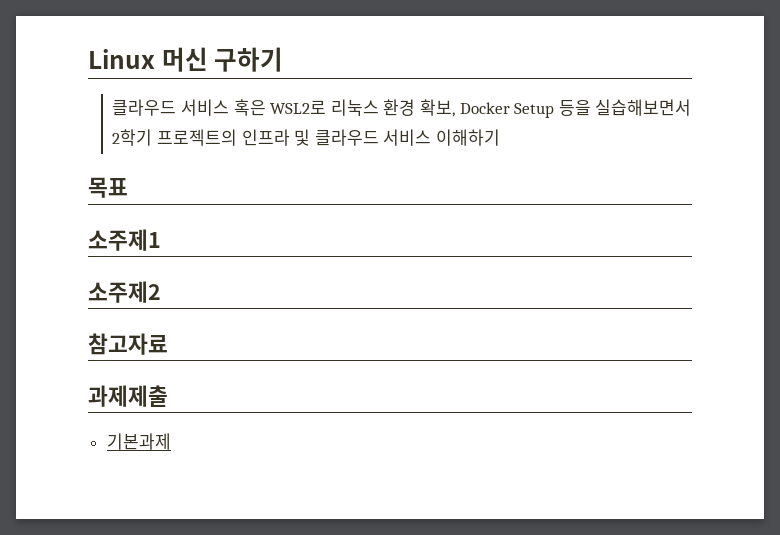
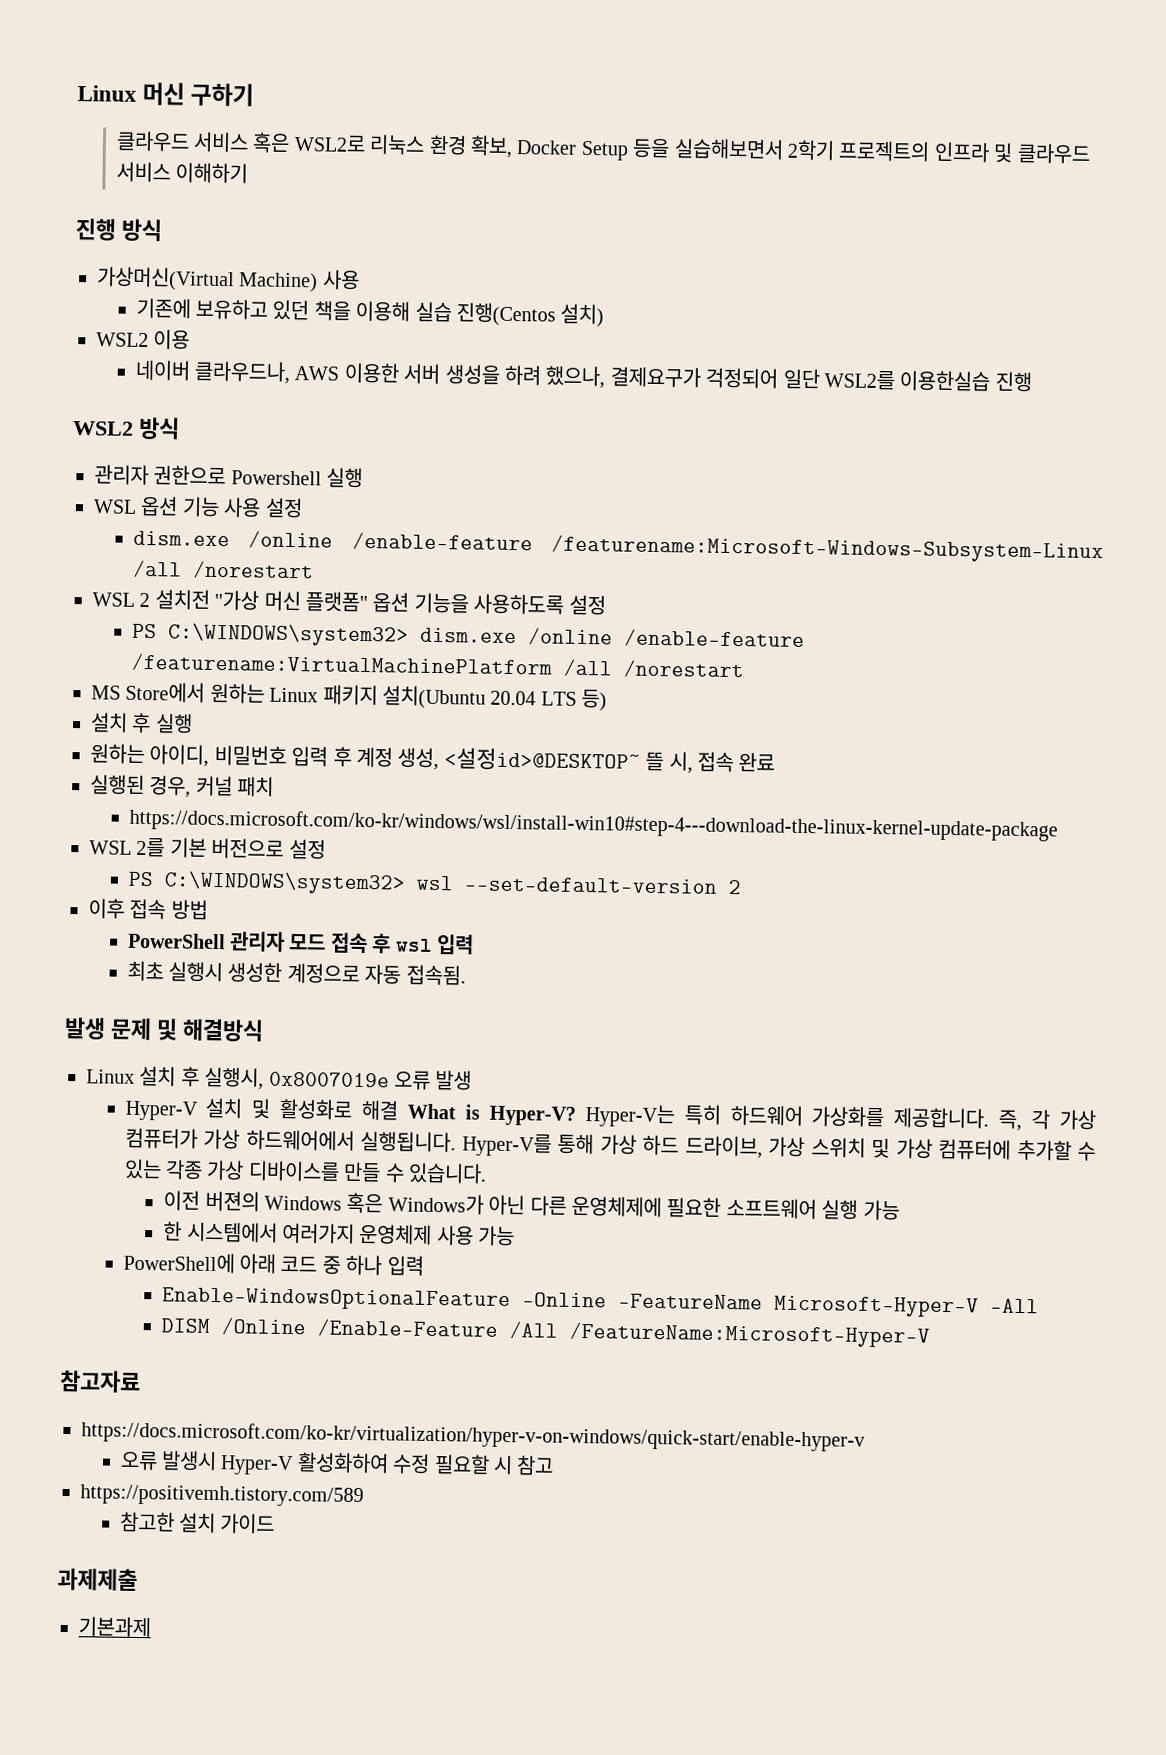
[88,177,128,198] [88,229,161,251] [88,281,161,303] [88,333,168,355] 목표 // 소주제1 // 소주제2 // 참고자료 -> [75,218,162,242] [96,266,360,293] [135,297,605,328] [96,329,191,350] [134,359,1032,393] [72,416,180,440] [94,464,364,488] [93,495,303,519] [132,530,1104,564] [132,559,314,580] [92,589,606,616] [131,622,805,648] [130,652,744,679] [91,681,608,712] [90,712,193,734] [90,743,776,774] [90,774,275,798] [128,808,1058,842] [89,837,326,860] [127,870,741,895] [88,898,208,920] [127,931,474,955] [126,960,466,986] [64,1016,264,1042] [86,1065,473,1091] [124,1097,1096,1132] [124,1127,1096,1161] [123,1158,487,1184] [163,1190,900,1221] [163,1221,516,1247] [122,1251,424,1276] [162,1287,1040,1318] [161,1317,931,1348] [59,1369,141,1394] [81,1421,865,1452] [119,1450,555,1476] [80,1484,364,1508] [119,1511,276,1534] 진행 방식 // 가상머신(Virtual Machine) 사용 // 기존에 보유하고 있던 책을 이용해 실습 진행(Centos 설치) // WSL2 이용 // 네이버 클라우드나, AWS 이용한 서버 생성을 하려 했으나, 결제요구가 걱정되어 일단 WSL2를 이용한실습 진행 // WSL2 방식 // 관리자 권한으로 Powershell 실행 // WSL 옵션 기능 사용 설정 // dism.exe /online /enable-feature /featurename:Microsoft-Windows-Subsystem-Linux /all /norestart // WSL 2 설치전 "가상 머신 플랫폼" 옵션 기능을 사용하도록 설정 // PS C:\WINDOWS\system32> dism.exe /online /enable-feature /featurename:VirtualMachinePlatform /all /norestart // MS Store에서 원하는 Linux 패키지 설치(Ubuntu 20.04 LTS 등) // 설치 후 실행 // 원하는 아이디, 비밀번호 입력 후 계정 생성, <설정id>@DESKTOP~ 뜰 시, 접속 완료 // 실행된 경우, 커널 패치 // https://docs.microsoft.com/ko-kr/windows/wsl/install-win10#step-4---download-the-linux-kernel-update-package // WSL 2를 기본 버전으로 설정 // PS C:\WINDOWS\system32> wsl --set-default-version 2 // 이후 접속 방법 // PowerShell 관리자 모드 접속 후 wsl 입력 // 최초 실행시 생성한 계정으로 자동 접속됨. // 발생 문제 및 해결방식 // Linux 설치 후 실행시, 0x8007019e 오류 발생 // Hyper-V 설치 및 활성화로 해결 What is Hyper-V? Hyper-V는 특히 하드웨어 가상화를 제공합니다. 즉, 각 가상 컴퓨터가 가상 하드웨어에서 실행됩니다. Hyper-V를 통해 가상 하드 드라이브, 가상 스위치 및 가상 컴퓨터에 추가할 수 있는 각종 가상 디바이스를 만들 수 있습니다. // 이전 버젼의 Windows 혹은 Windows가 아닌 다른 운영체제에 필요한 소프트웨어 실행 가능 // 한 시스템에서 여러가지 운영체제 사용 가능 // PowerShell에 아래 코드 중 하나 입력 // Enable-WindowsOptionalFeature -Online -FeatureName Microsoft-Hyper-V -All // DISM /Online /Enable-Feature /All /FeatureName:Microsoft-Hyper-V // 참고자료 // https://docs.microsoft.com/ko-kr/virtualization/hyper-v-on-windows/quick-start/enable-hyper-v // 오류 발생시 Hyper-V 활성화하여 수정 필요할 시 참고 // https://positivemh.tistory.com/589 // 참고한 설치 가이드

